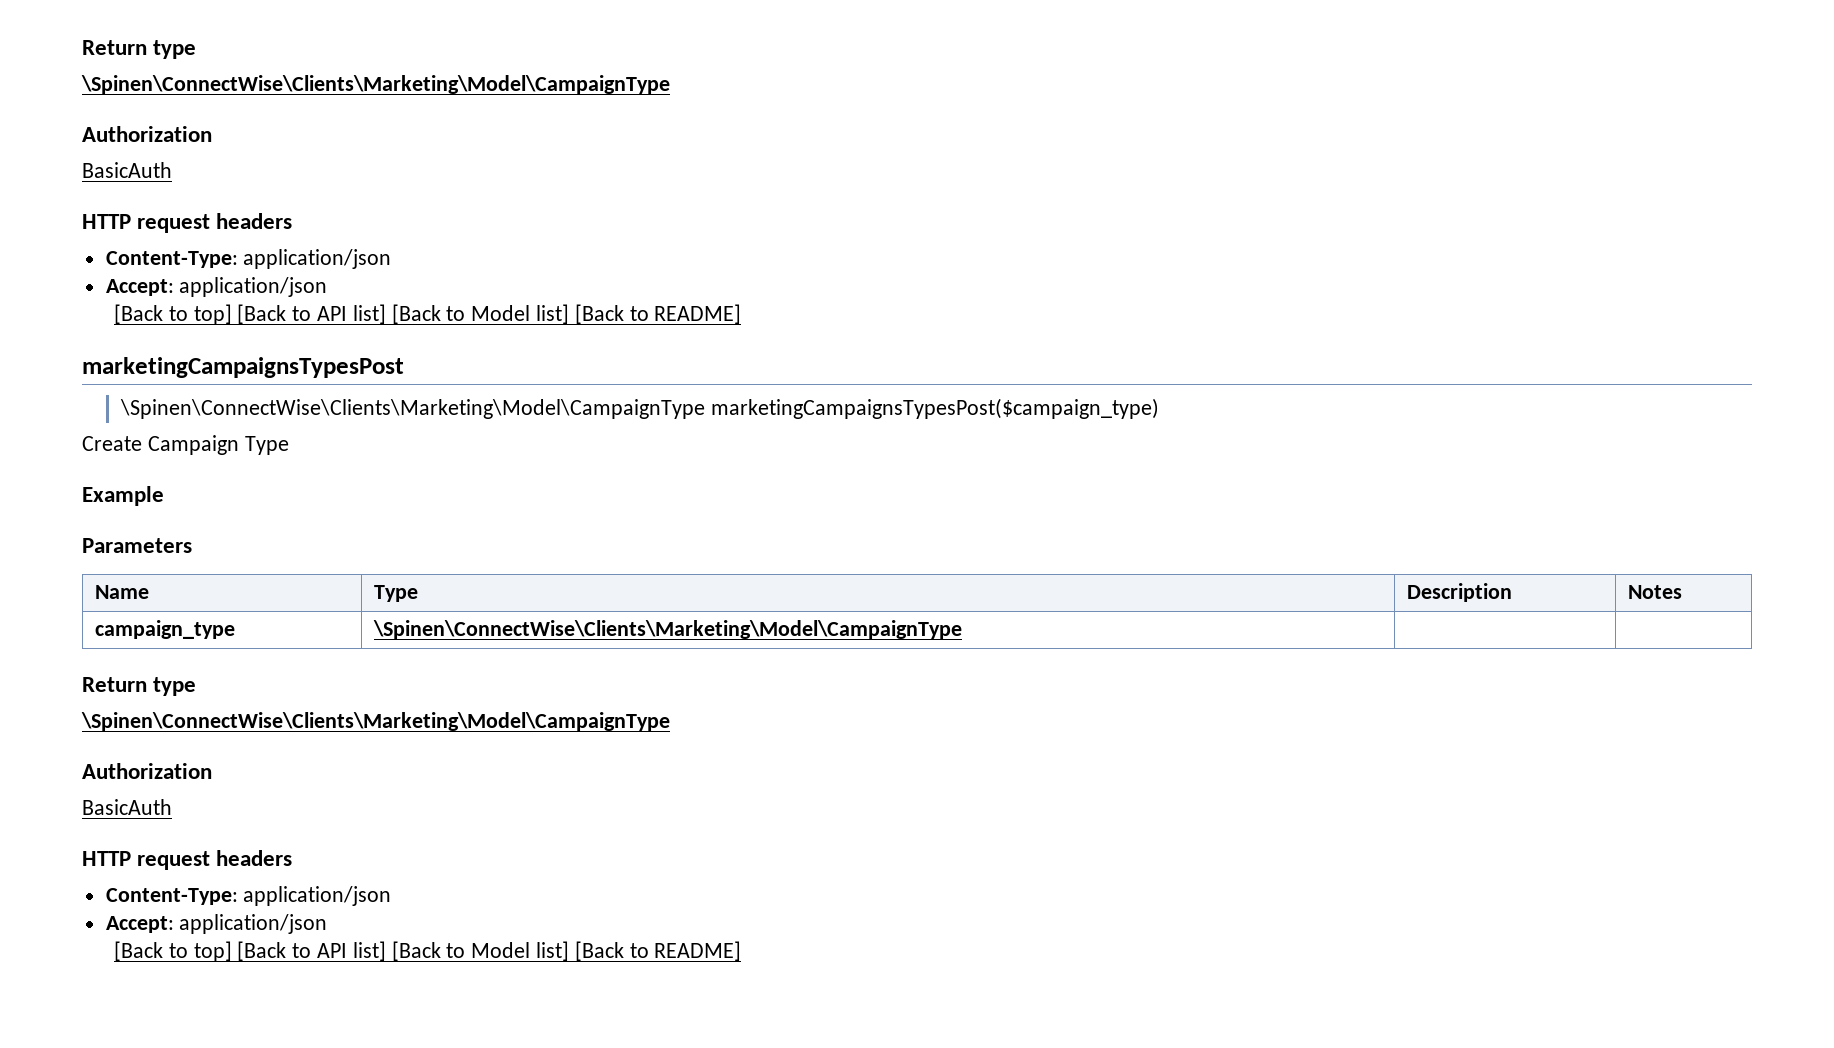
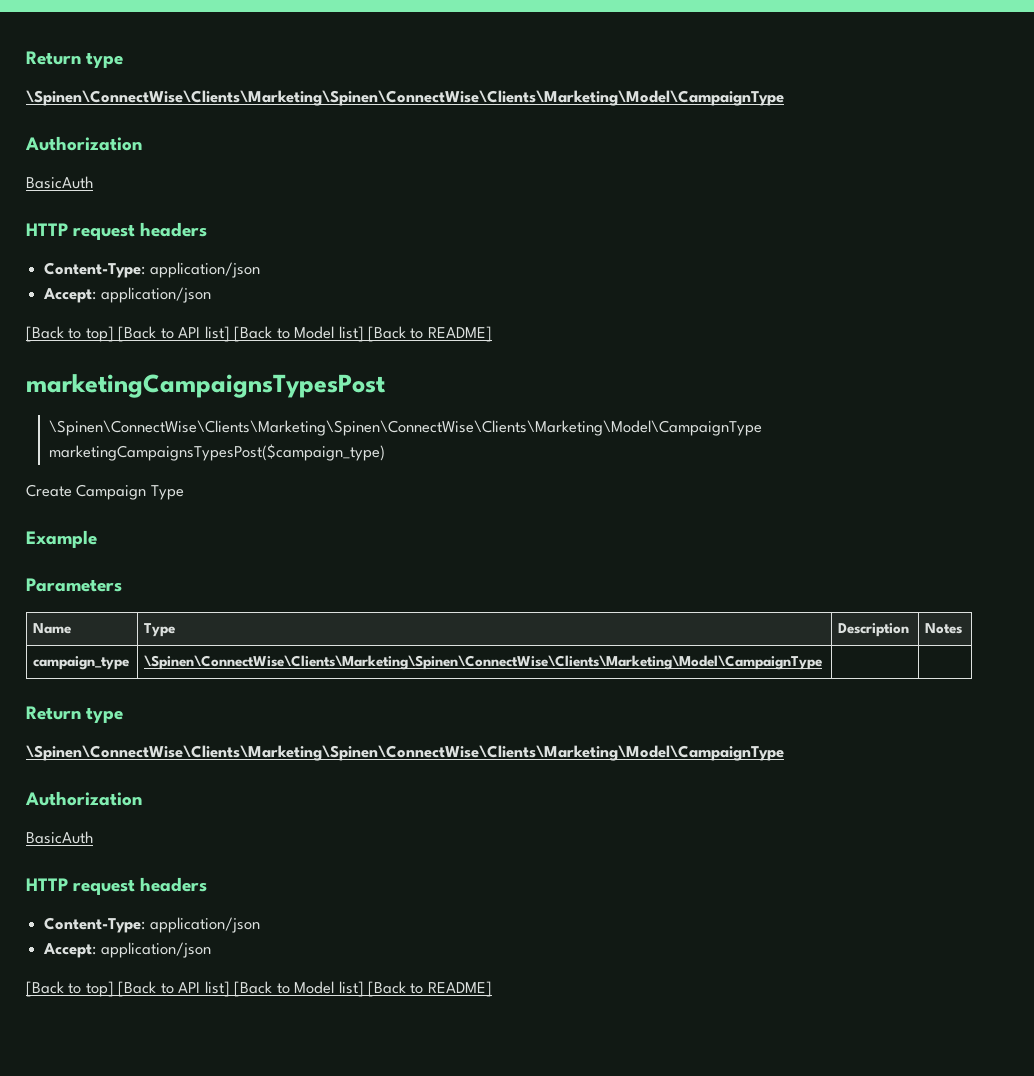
[82,40,197,59] [81,75,670,94] Return type // \Spinen\ConnectWise\Clients\Marketing\Model\CampaignType -> [26,51,124,68] [26,90,784,106] Return type // \Spinen\ConnectWise\Clients\Marketing\Spinen\ConnectWise\Clients\Marketing\Model\CampaignType
[120,399,706,419] \Spinen\ConnectWise\Clients\Marketing\Model\CampaignType -> [49,420,763,436] \Spinen\ConnectWise\Clients\Marketing\Spinen\ConnectWise\Clients\Marketing\Model\CampaignType
[372,620,962,639] [82,677,197,696] [81,712,670,731] \Spinen\ConnectWise\Clients\Marketing\Model\CampaignType | | // Return type // \Spinen\ConnectWise\Clients\Marketing\Model\CampaignType -> [144,655,823,670] [26,706,124,723] [26,745,784,761] \Spinen\ConnectWise\Clients\Marketing\Spinen\ConnectWise\Clients\Marketing\Model\CampaignType | | // Return type // \Spinen\ConnectWise\Clients\Marketing\Spinen\ConnectWise\Clients\Marketing\Model\CampaignType

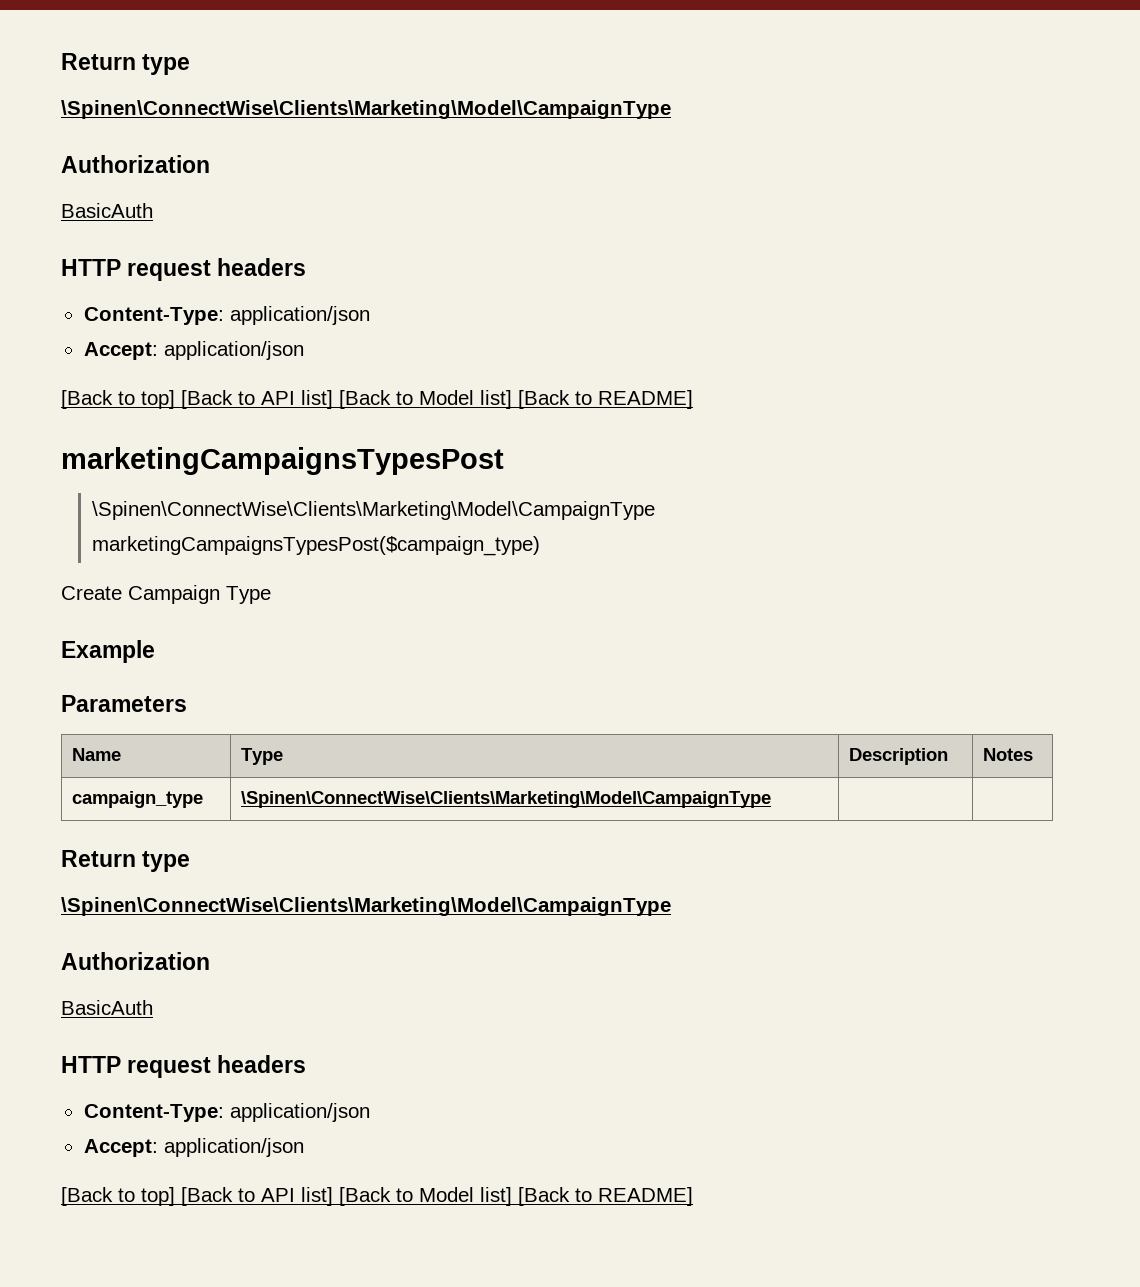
[26,51,124,68] [26,90,784,106] Return type // \Spinen\ConnectWise\Clients\Marketing\Spinen\ConnectWise\Clients\Marketing\Model\CampaignType -> [61,53,191,75] [61,100,671,119] Return type // \Spinen\ConnectWise\Clients\Marketing\Model\CampaignType
[49,420,763,436] \Spinen\ConnectWise\Clients\Marketing\Spinen\ConnectWise\Clients\Marketing\Model\CampaignType -> [91,501,655,520] \Spinen\ConnectWise\Clients\Marketing\Model\CampaignType
[144,655,823,670] [26,706,124,723] [26,745,784,761] \Spinen\ConnectWise\Clients\Marketing\Spinen\ConnectWise\Clients\Marketing\Model\CampaignType | | // Return type // \Spinen\ConnectWise\Clients\Marketing\Spinen\ConnectWise\Clients\Marketing\Model\CampaignType -> [240,791,771,808] [61,850,191,872] [61,897,671,916] \Spinen\ConnectWise\Clients\Marketing\Model\CampaignType | | // Return type // \Spinen\ConnectWise\Clients\Marketing\Model\CampaignType

